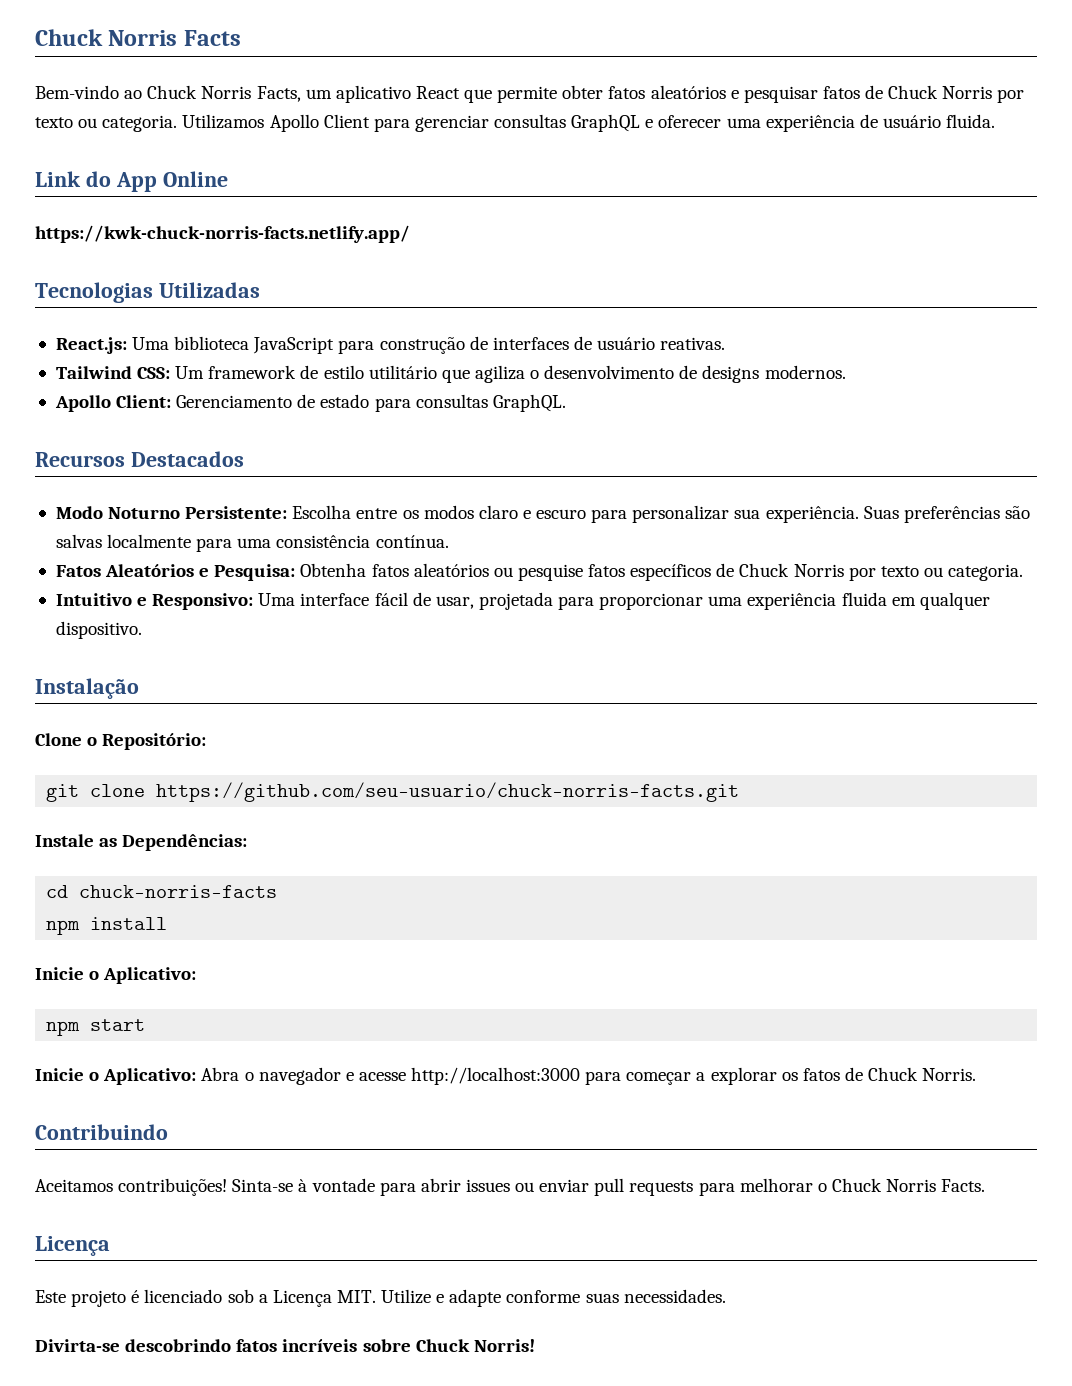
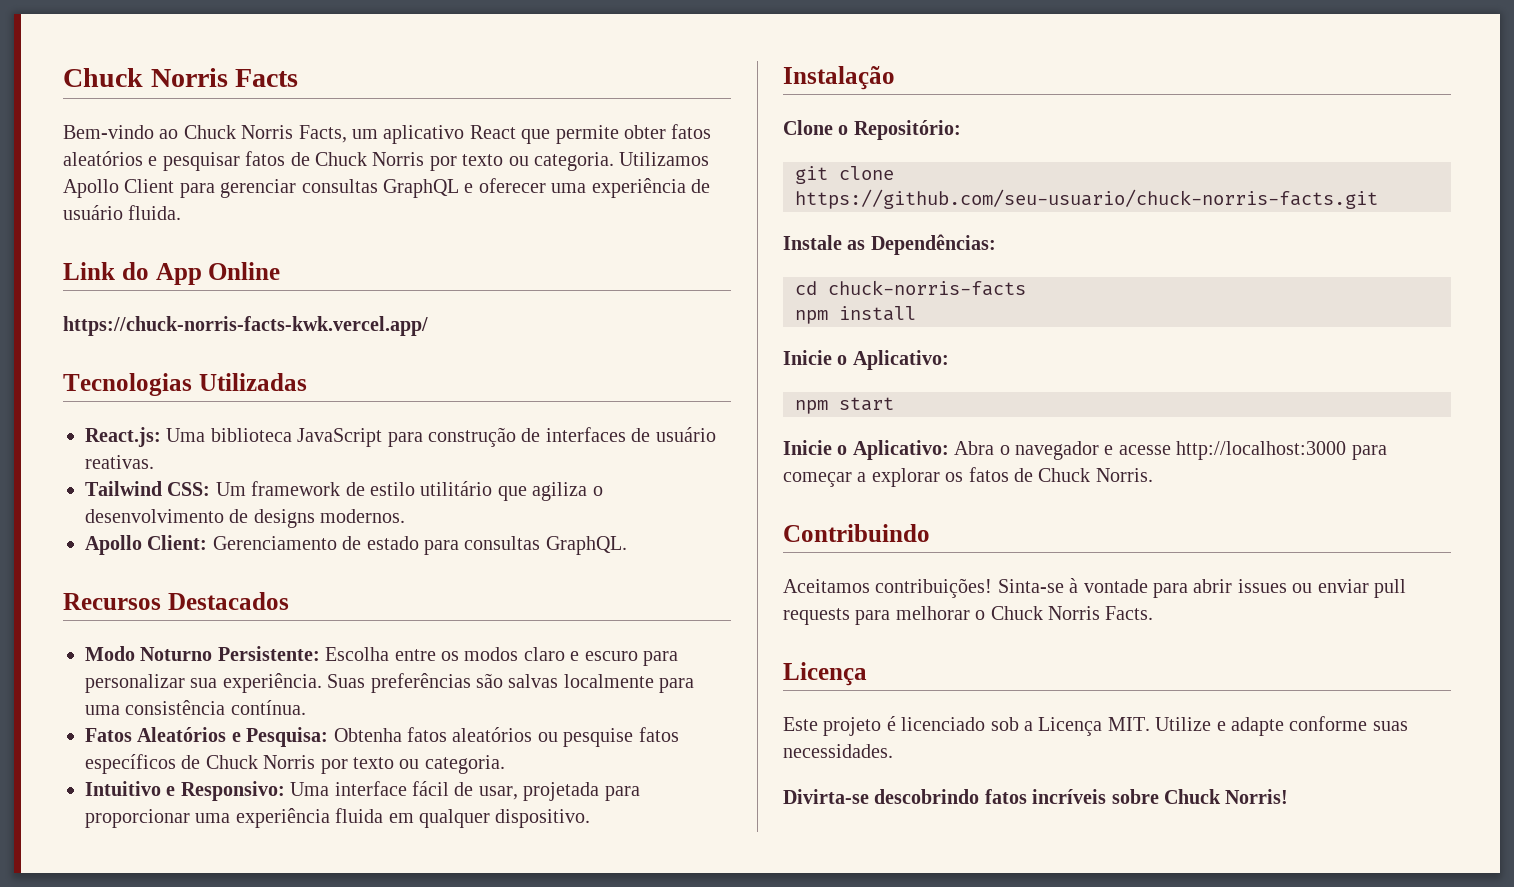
[35,225,410,243] https://kwk-chuck-norris-facts.netlify.app/ -> [63,316,428,336] https://chuck-norris-facts-kwk.vercel.app/

